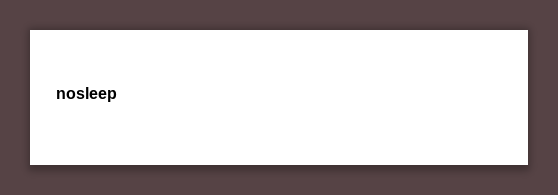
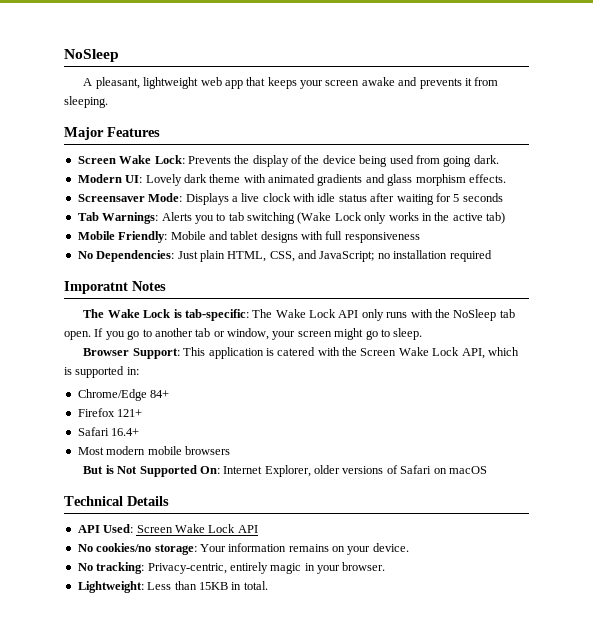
[56,87,117,102] nosleep -> [64,49,119,62] [83,77,499,89] [64,96,108,108] [64,127,160,140] [77,155,499,167] [77,174,506,186] [77,193,503,205] [77,212,505,224] [77,231,420,243] [77,250,492,262] [64,281,166,294] [83,309,515,321] [64,328,423,340] [83,347,519,359] [64,366,139,378] [77,389,170,401] [77,408,143,417] [77,427,140,436] [77,446,230,455] [83,465,487,477] [64,496,169,506] [77,524,258,533] [77,543,409,555] [77,562,386,574] [77,581,268,593] NoSleep // A pleasant, lightweight web app that keeps your screen awake and prevents it from sleeping. // Major Features // Screen Wake Lock: Prevents the display of the device being used from going dark. // Modern UI: Lovely dark theme with animated gradients and glass morphism effects. // Screensaver Mode: Displays a live clock with idle status after waiting for 5 seconds // Tab Warnings: Alerts you to tab switching (Wake Lock only works in the active tab) // Mobile Friendly: Mobile and tablet designs with full responsiveness // No Dependencies: Just plain HTML, CSS, and JavaScript; no installation required // Imporatnt Notes // The Wake Lock is tab-specific: The Wake Lock API only runs with the NoSleep tab open. If you go to another tab or window, your screen might go to sleep. // Browser Support: This application is catered with the Screen Wake Lock API, which is supported in: // Chrome/Edge 84+ // Firefox 121+ // Safari 16.4+ // Most modern mobile browsers // But is Not Supported On: Internet Explorer, older versions of Safari on macOS // Technical Details // API Used: Screen Wake Lock API // No cookies/no storage: Your information remains on your device. // No tracking: Privacy-centric, entirely magic in your browser. // Lightweight: Less than 15KB in total.

